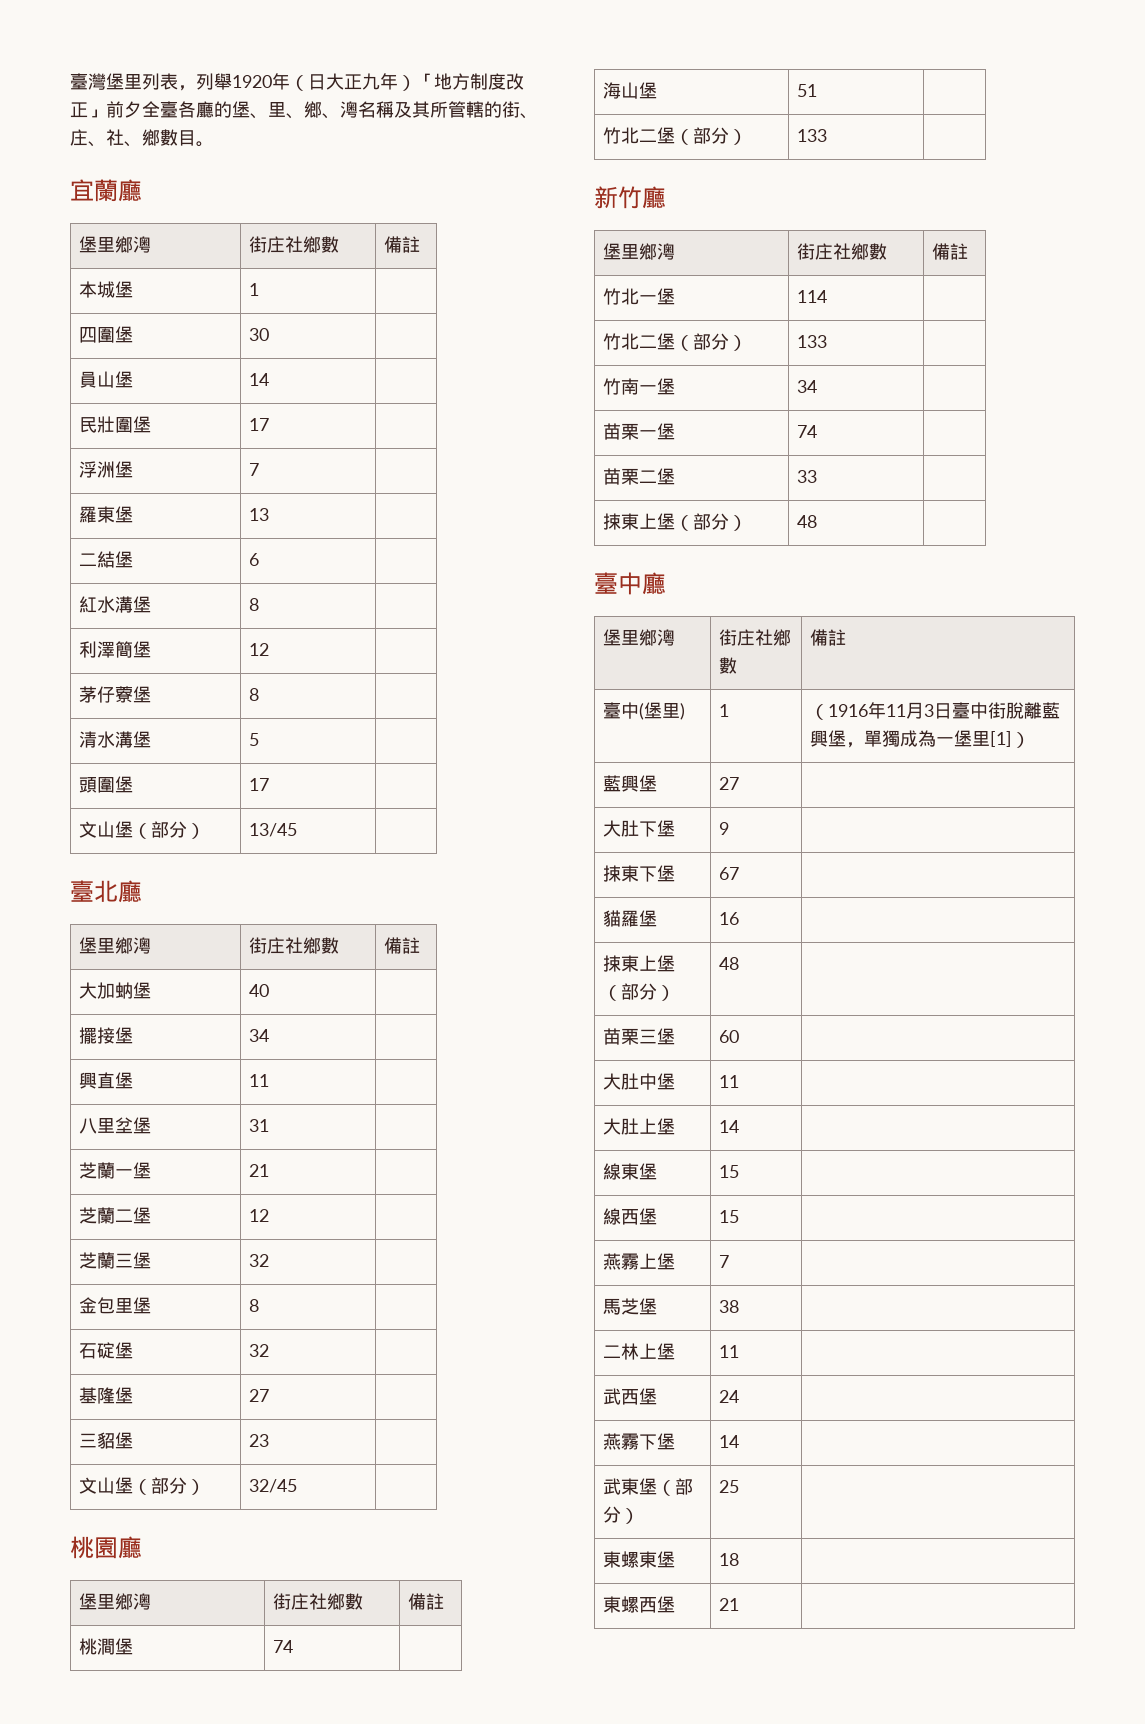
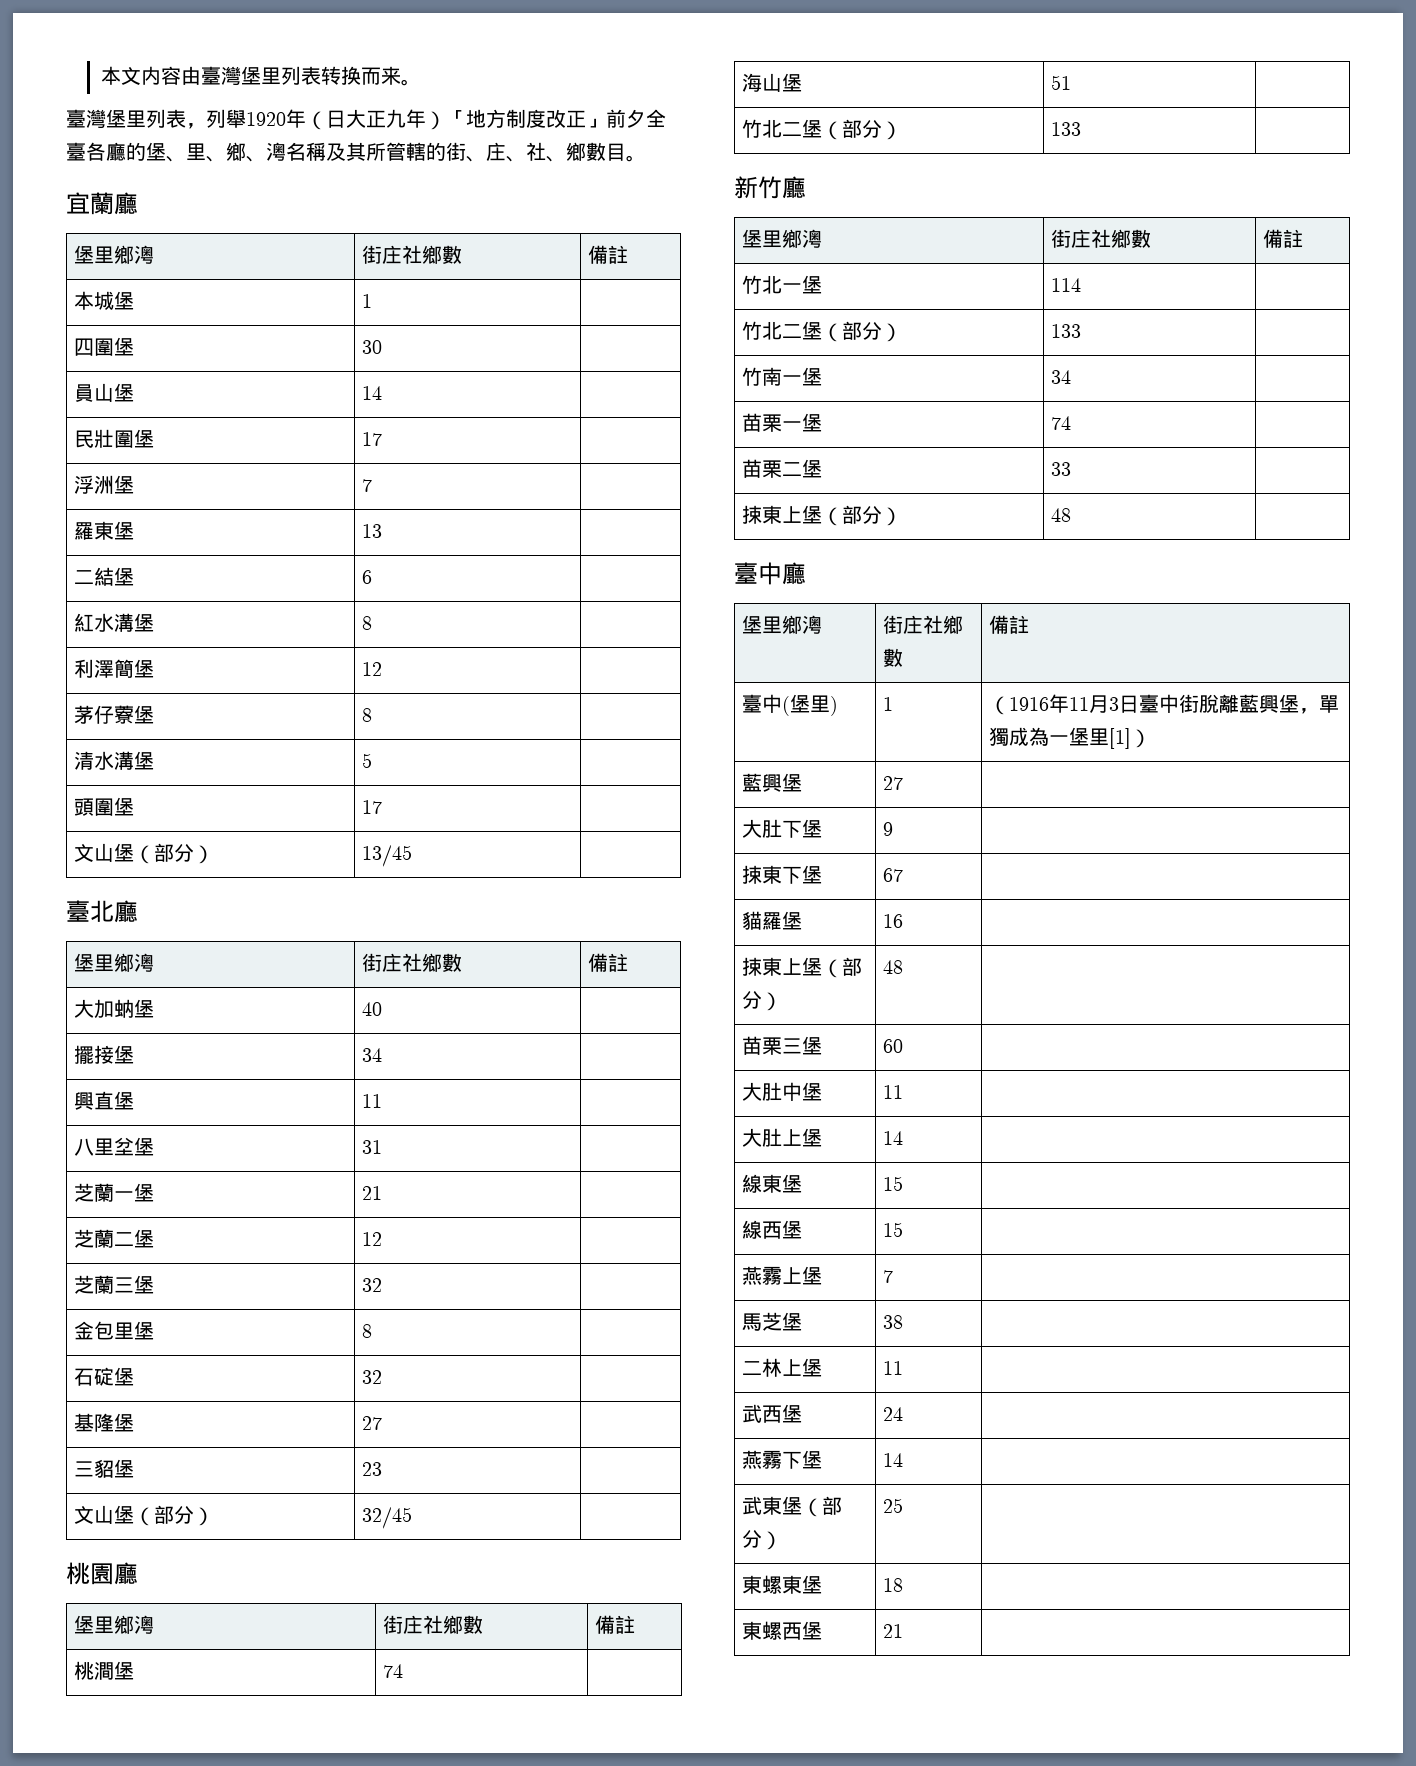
(70, 81) none -> [101,66,422,86] 本文内容由臺灣堡里列表转换而来。 //

